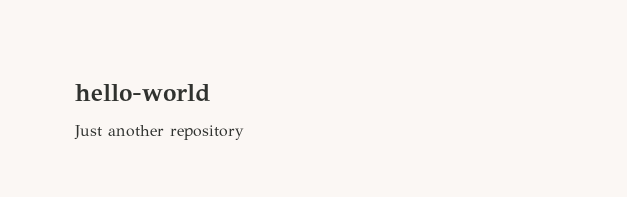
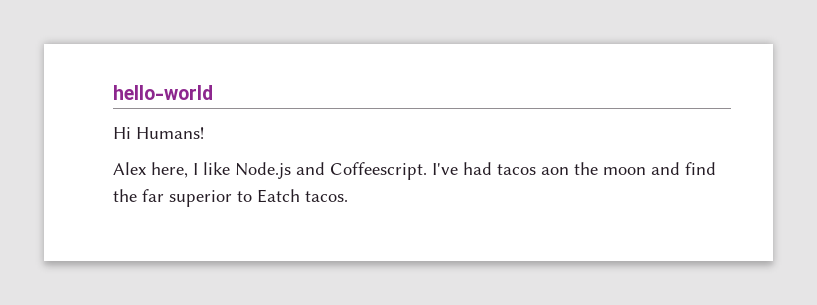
[74,125,244,140] Just another repository -> [113,127,204,139] [113,162,716,180] [113,189,348,207] Hi Humans! // Alex here, I like Node.js and Coffeescript. I've had tacos aon the moon and find the far superior to Eatch tacos.

